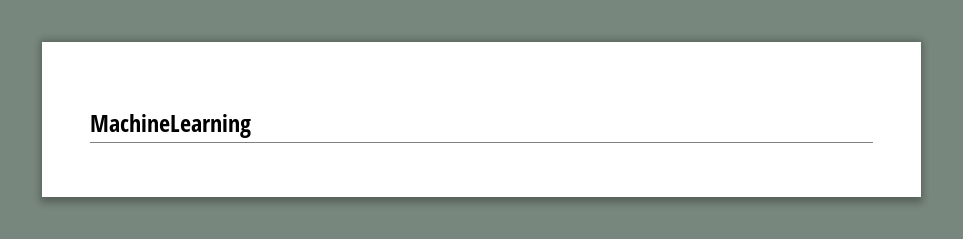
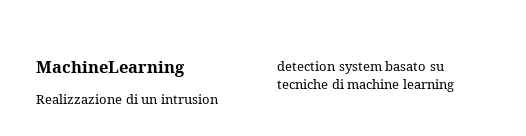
(251, 126) none -> [36,94,219,104] [277,61,444,74] [277,79,454,92] // Realizzazione di un intrusion detection system basato su tecniche di machine learning

